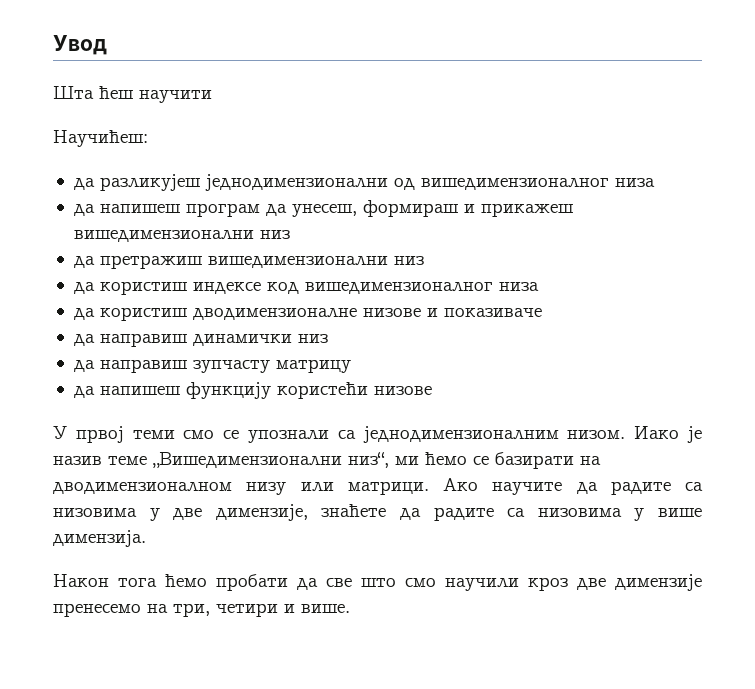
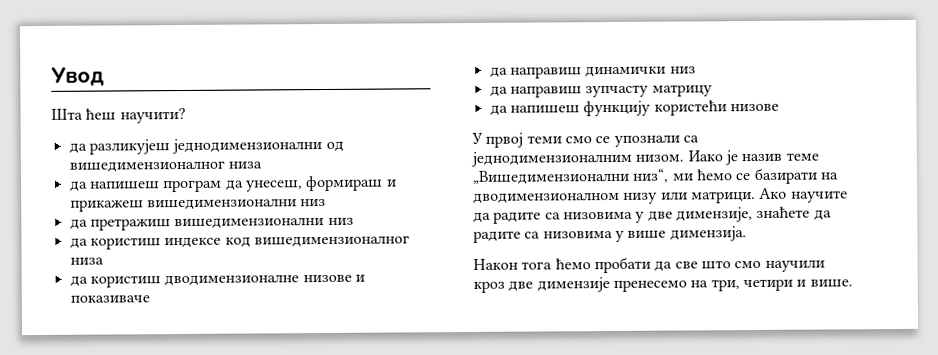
[139,90,212,103] [53,130,148,147] научити // Научићеш: -> [119,107,186,124] научити?

